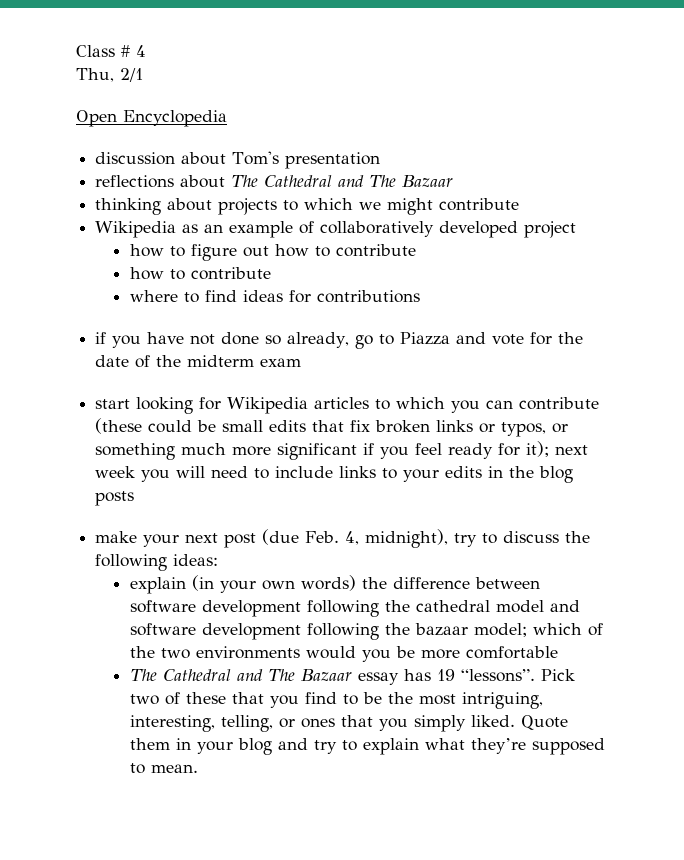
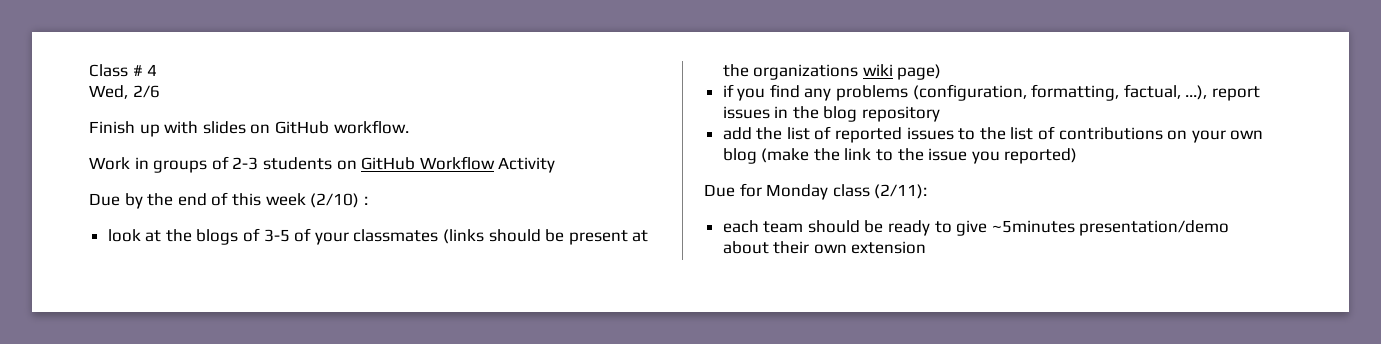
[76,68,143,82] [76,110,227,127] [95,151,381,169] [95,175,454,188] [95,198,520,215] [95,221,577,238] [129,244,416,261] [129,267,271,280] [129,290,420,303] [95,332,584,349] [95,355,302,368] [95,397,600,414] [95,418,569,437] [95,441,589,460] [95,466,574,483] [95,491,135,506] [95,529,591,548] [95,554,219,571] [129,575,540,594] [129,600,580,617] [129,623,603,640] [129,646,558,662] [129,669,575,685] [129,692,543,709] [129,715,568,732] [129,738,605,755] [129,763,198,774] Thu, 2/1 // Open Encyclopedia // discussion about Tom's presentation // reflections about The Cathedral and The Bazaar // thinking about projects to which we might contribute // Wikipedia as an example of collaboratively developed project // how to figure out how to contribute // how to contribute // where to find ideas for contributions // if you have not done so already, go to Piazza and vote for the date of the midterm exam // start looking for Wikipedia articles to which you can contribute (these could be small edits that fix broken links or typos, or something much more significant if you feel ready for it); next week you will need to include links to your edits in the blog posts // make your next post (due Feb. 4, midnight), try to discuss the following ideas: // explain (in your own words) the difference between software development following the cathedral model and software development following the bazaar model; which of the two environments would you be more comfortable // The Cathedral and The Bazaar essay has 19 “lessons”. Pick two of these that you find to be the most intriguing, interesting, telling, or ones that you simply liked. Quote them in your blog and try to explain what they’re supposed to mean. -> [89,85,160,99] [89,120,409,137] [89,156,556,173] [89,192,368,209] [107,228,649,245] [722,64,942,80] [722,84,1261,101] [722,106,941,122] [722,126,1264,143] [722,148,1078,164] [704,183,928,200] [722,220,1230,236] [722,241,927,254] Wed, 2/6 // Finish up with slides on GitHub workflow. // Work in groups of 2-3 students on GitHub Workflow Activity // Due by the end of this week (2/10) : // look at the blogs of 3-5 of your classmates (links should be present at the organizations wiki page) // if you find any problems (configuration, formatting, factual, ...), report issues in the blog repository // add the list of reported issues to the list of contributions on your own blog (make the link to the issue you reported) // Due for Monday class (2/11): // each team should be ready to give ~5minutes presentation/demo about their own extension

